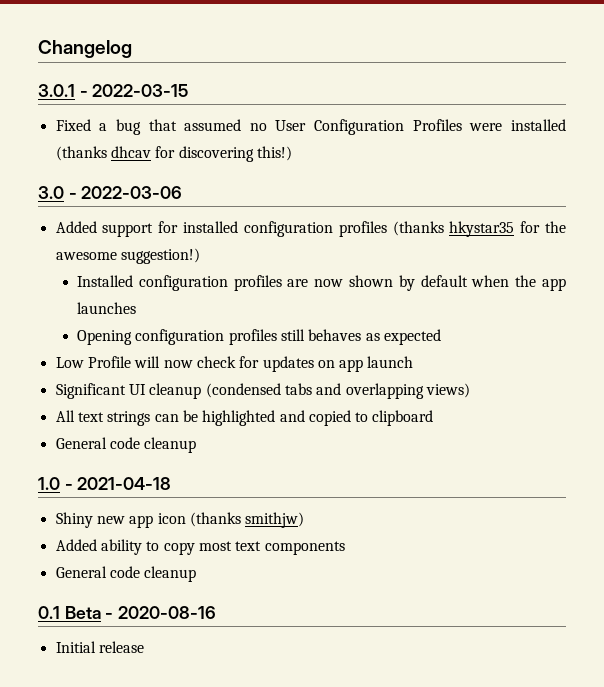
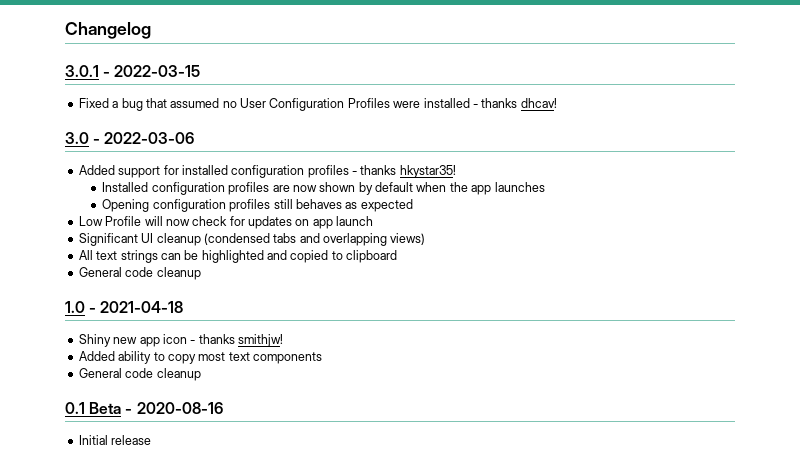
[55,146,292,162] (thanks dhcav for discovering this!) -> [472,98,557,108] - thanks dhcav!
[392,221,566,237] [55,248,200,264] (thanks hkystar35 for the awesome suggestion!) -> [352,165,456,178] - thanks hkystar35!
[189,512,305,528] (thanks smithjw) -> [190,334,283,347] - thanks smithjw!

